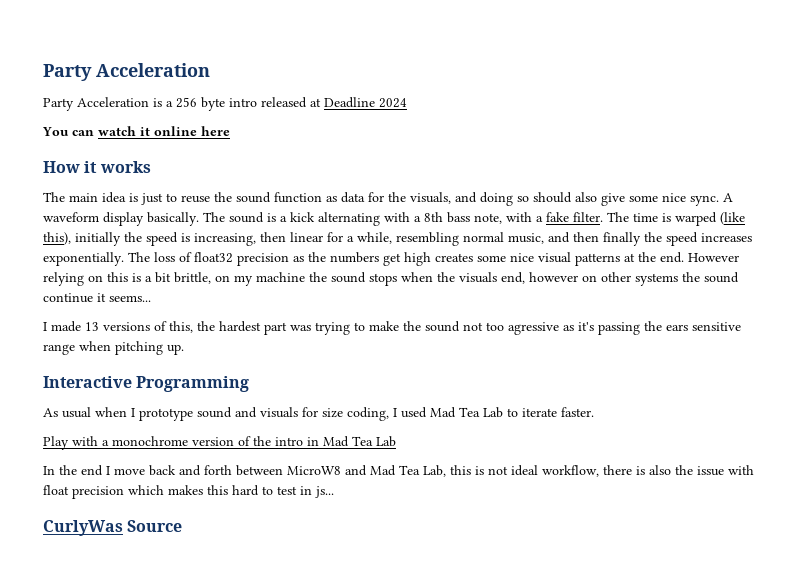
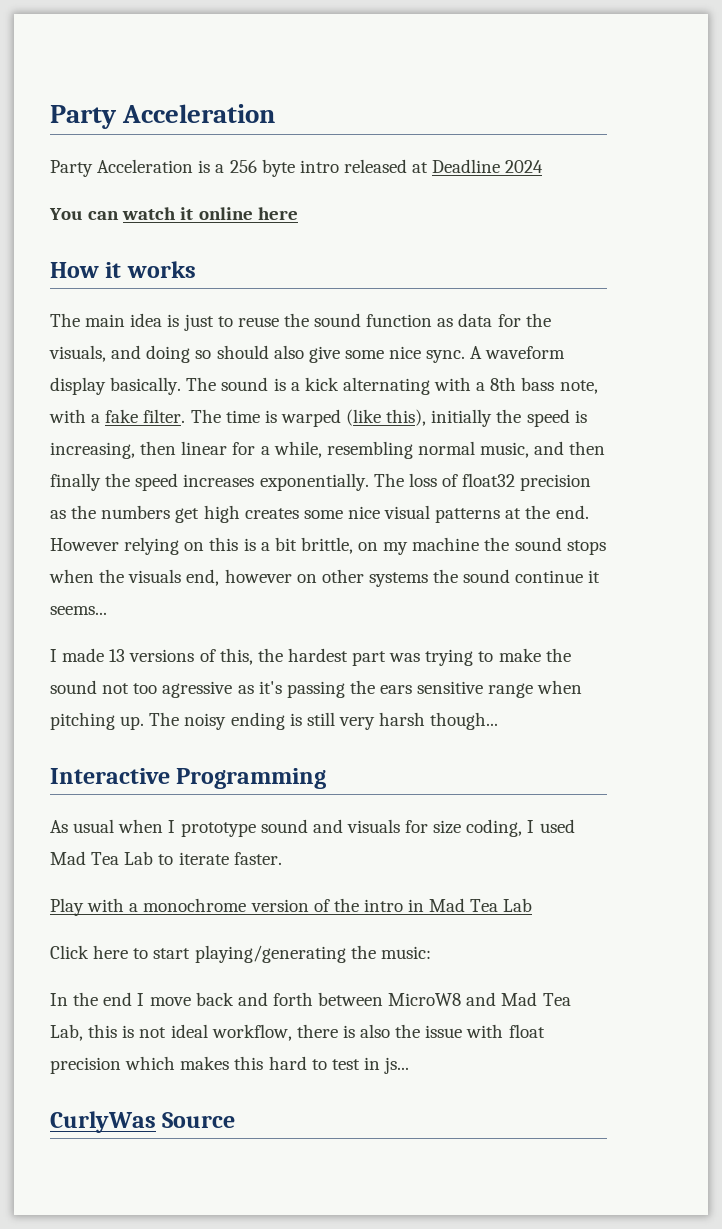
(184, 349) none -> [149,712,499,730] The noisy ending is still very harsh though...
(396, 441) none -> [50,945,431,963] // Click here to start playing/generating the music:

